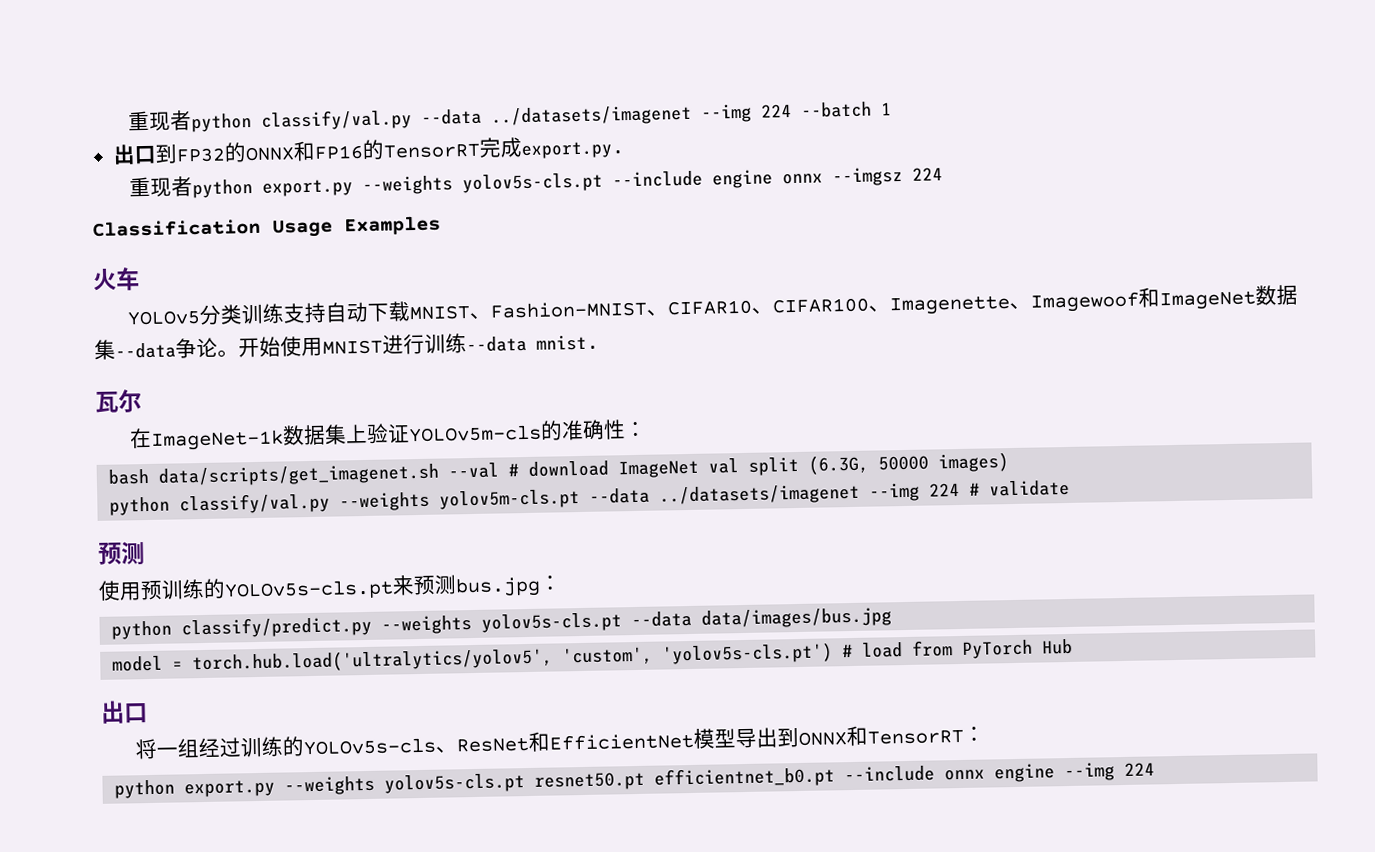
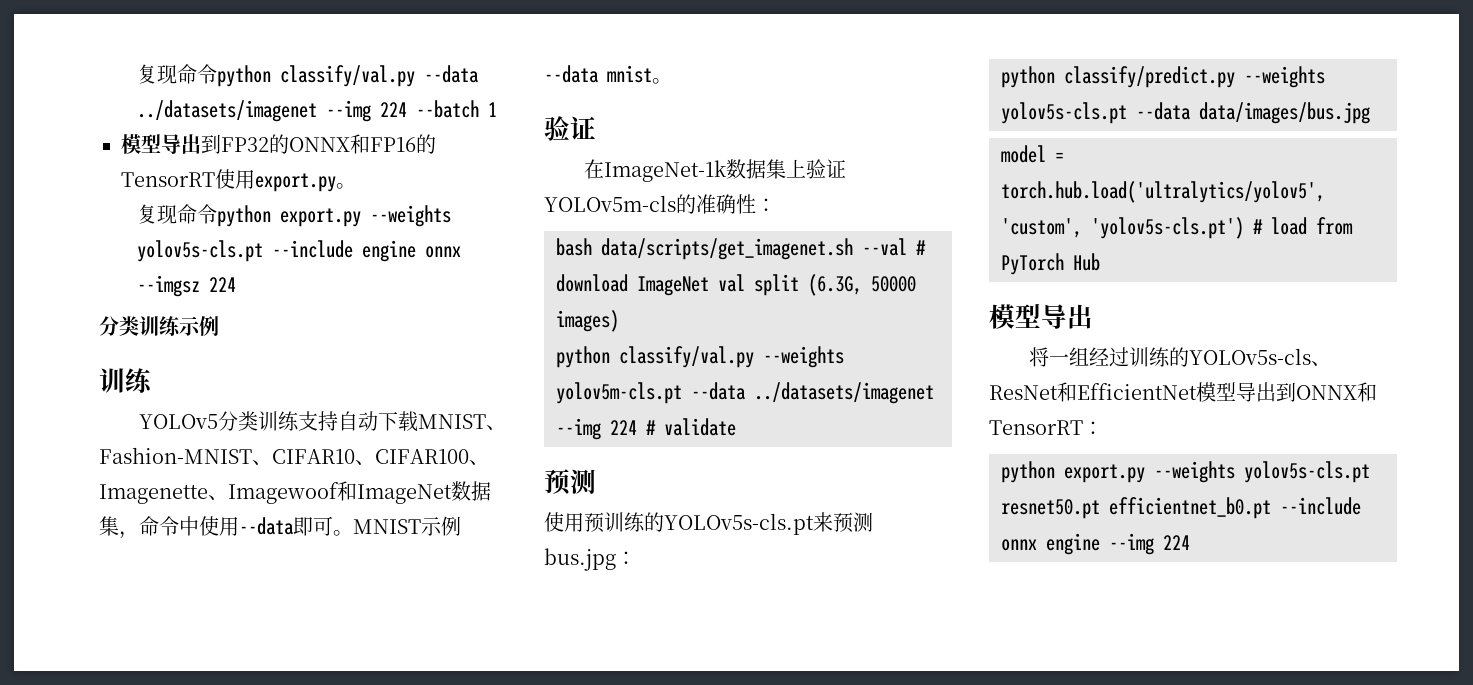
[128,110,193,131] 重现者 -> [136,64,217,84] 复现命令
[112,144,157,165] 出口 -> [121,134,201,154] 模型导出
[478,137,625,160] [129,176,194,197] 完成export.py. // 重现者 -> [215,169,356,192] [136,204,217,224] 使用export.py。 // 复现命令
[92,215,441,238] [92,267,140,291] Classification Usage Examples // 火车 -> [99,315,219,336] [99,368,153,393] 分类训练示例 // 训练
[115,333,599,359] [95,389,142,413] --data争论。开始使用MNIST进行训练--data mnist. // 瓦尔 -> [119,516,461,539] [544,65,672,84] [544,116,596,141] ，命令中使用--data即可。MNIST示例--data mnist。 // 验证
[100,700,148,724] 出口 -> [989,304,1093,329] 模型导出

